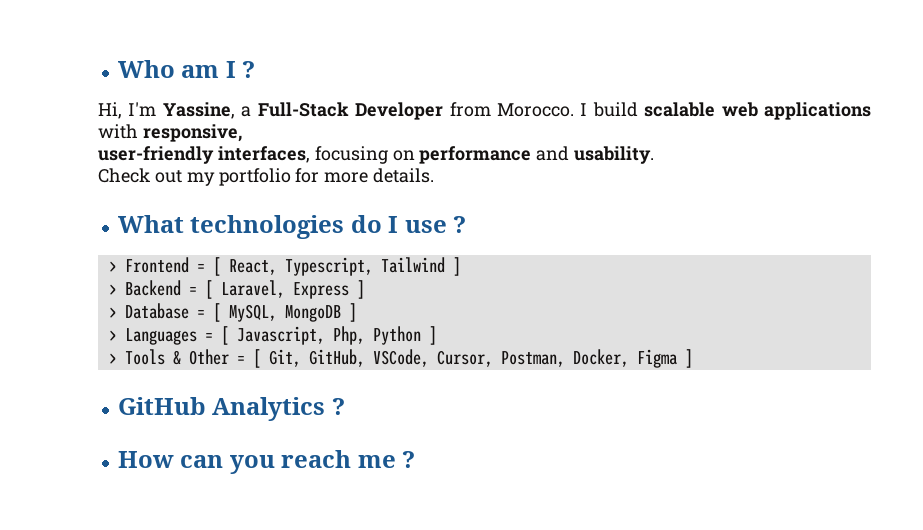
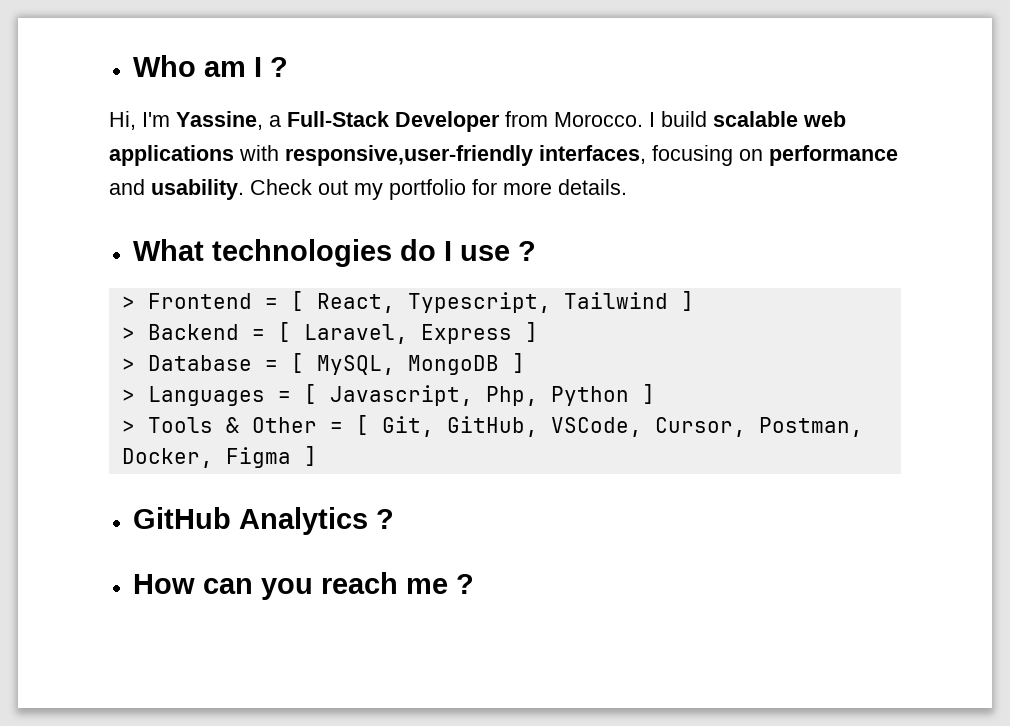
[142,124,242,142] [98,146,214,164] responsive, // user-friendly -> [285,145,533,166] responsive,user-friendly
(655, 155) // -> (244, 189) none

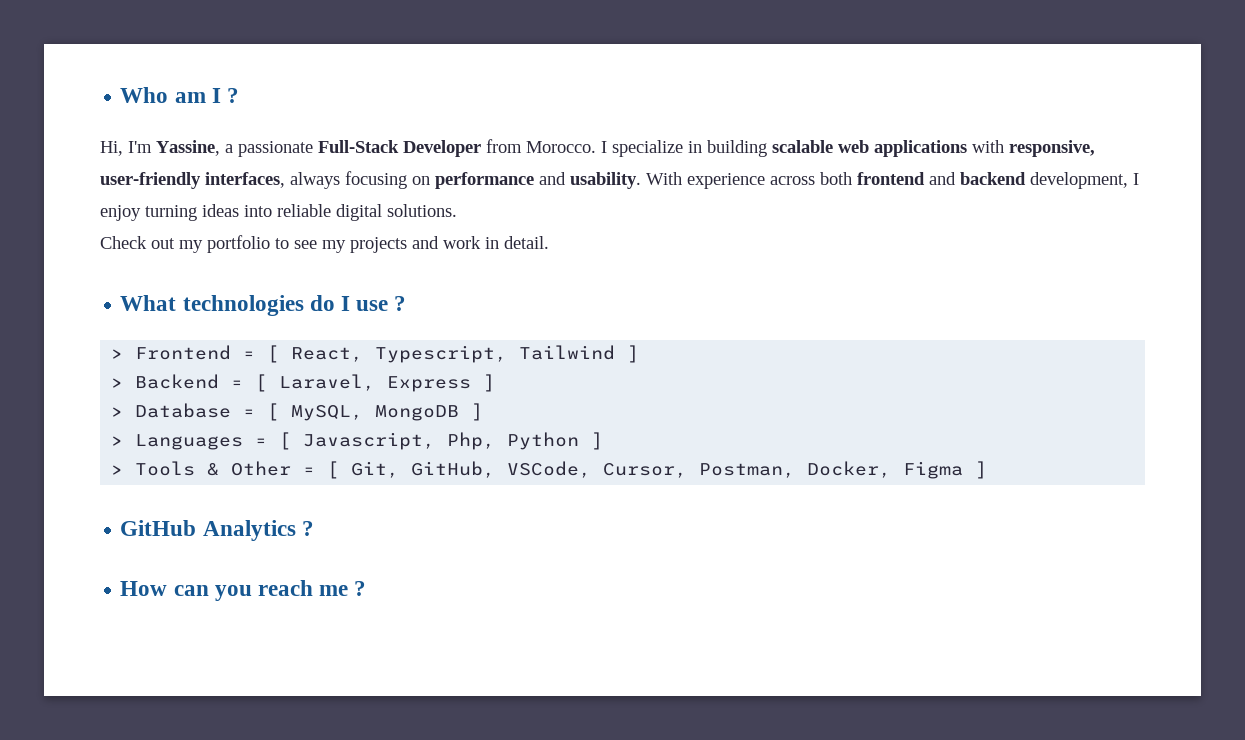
(281, 121) none -> [238,141,313,157] passionate
[661,111,707,127] build -> [612,140,767,157] specialize in building
[285,145,646,166] responsive,user-friendly interfaces, -> [1009,140,1095,157] [100,172,340,189] responsive, user-friendly interfaces, always
[250,179,627,200] Check out my portfolio for more details. -> [646,172,1139,189] [100,204,457,221] [100,235,549,253] With experience across both frontend and backend development, I enjoy turning ideas into reliable digital solutions. // Check out my portfolio to see my projects and work in detail.

